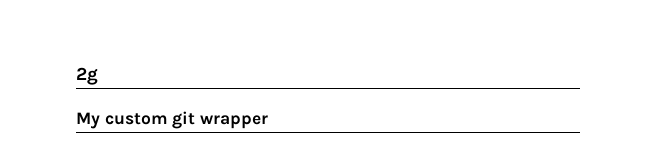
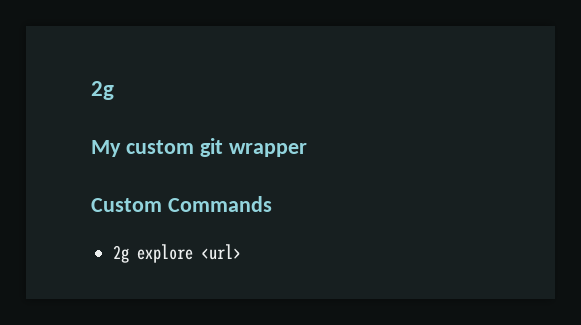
(269, 122) none -> [91,196,272,212] [113,244,241,263] // Custom Commands // 2g explore <url>

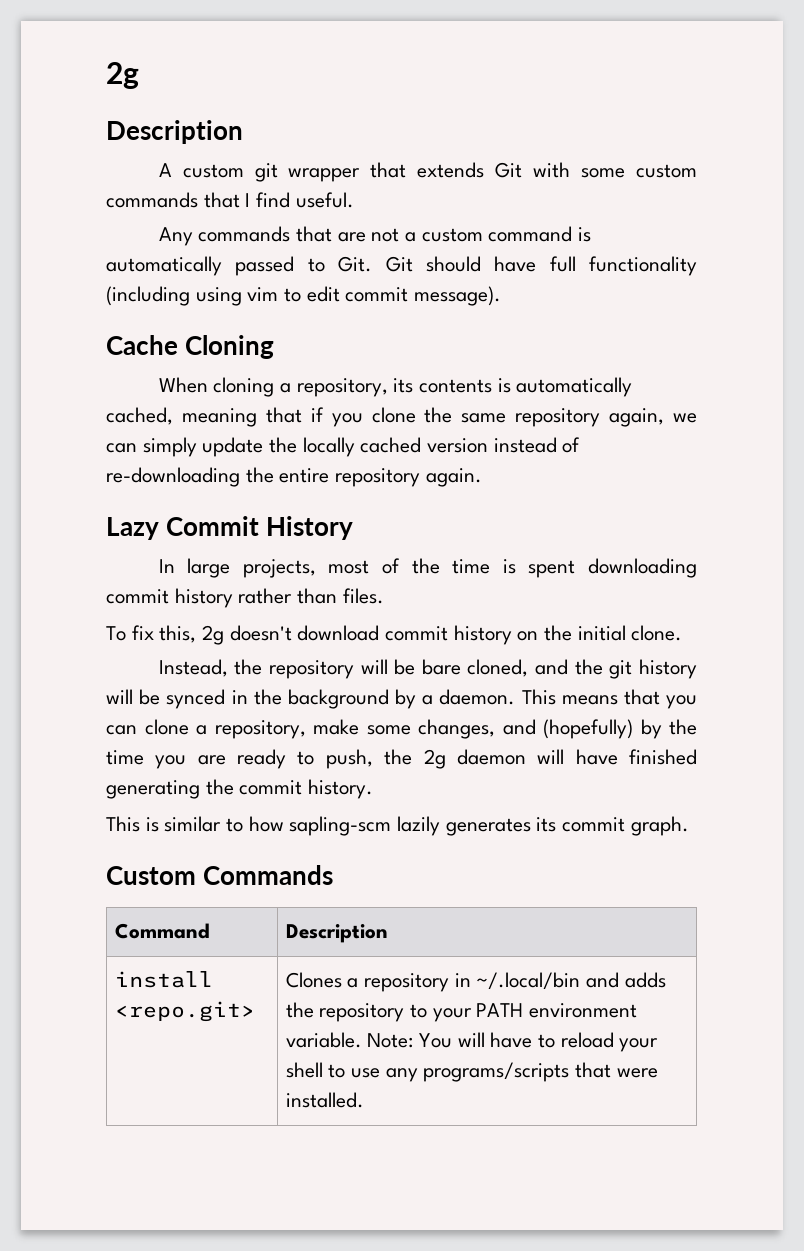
[91,140,121,157] My -> [106,120,243,144] [158,163,172,177] Description // A
[91,196,272,212] [113,244,241,263] // Custom Commands // 2g explore <url> -> [370,162,697,178] [106,192,354,208] [158,226,592,246] [106,256,697,276] [106,286,502,306] [106,335,275,359] [158,377,633,397] [106,407,697,427] [106,437,581,457] [106,467,482,487] [106,516,354,540] [158,558,697,578] [106,588,384,608] [106,625,683,645] [158,659,697,679] [106,689,697,709] [106,719,697,739] [106,749,698,769] [106,779,374,799] [106,816,689,836] [106,865,334,885] [114,923,210,939] [285,924,388,943] [114,971,213,988] [114,1001,255,1022] [285,972,666,992] [285,1002,638,1022] [285,1032,659,1052] [285,1062,658,1082] [285,1092,364,1108] that extends Git with some custom commands that I find useful. // Any commands that are not a custom command is automatically passed to Git. Git should have full functionality (including using vim to edit commit message). // Cache Cloning // When cloning a repository, its contents is automatically cached, meaning that if you clone the same repository again, we can simply update the locally cached version instead of re-downloading the entire repository again. // Lazy Commit History // In large projects, most of the time is spent downloading commit history rather than files. // To fix this, 2g doesn't download commit history on the initial clone. // Instead, the repository will be bare cloned, and the git history will be synced in the background by a daemon. This means that you can clone a repository, make some changes, and (hopefully) by the time you are ready to push, the 2g daemon will have finished generating the commit history. // This is similar to how sapling-scm lazily generates its commit graph. // Custom Commands // Command | Description // install <repo.git> | Clones a repository in ~/.local/bin and adds the repository to your PATH environment variable. Note: You will have to reload your shell to use any programs/scripts that were installed.

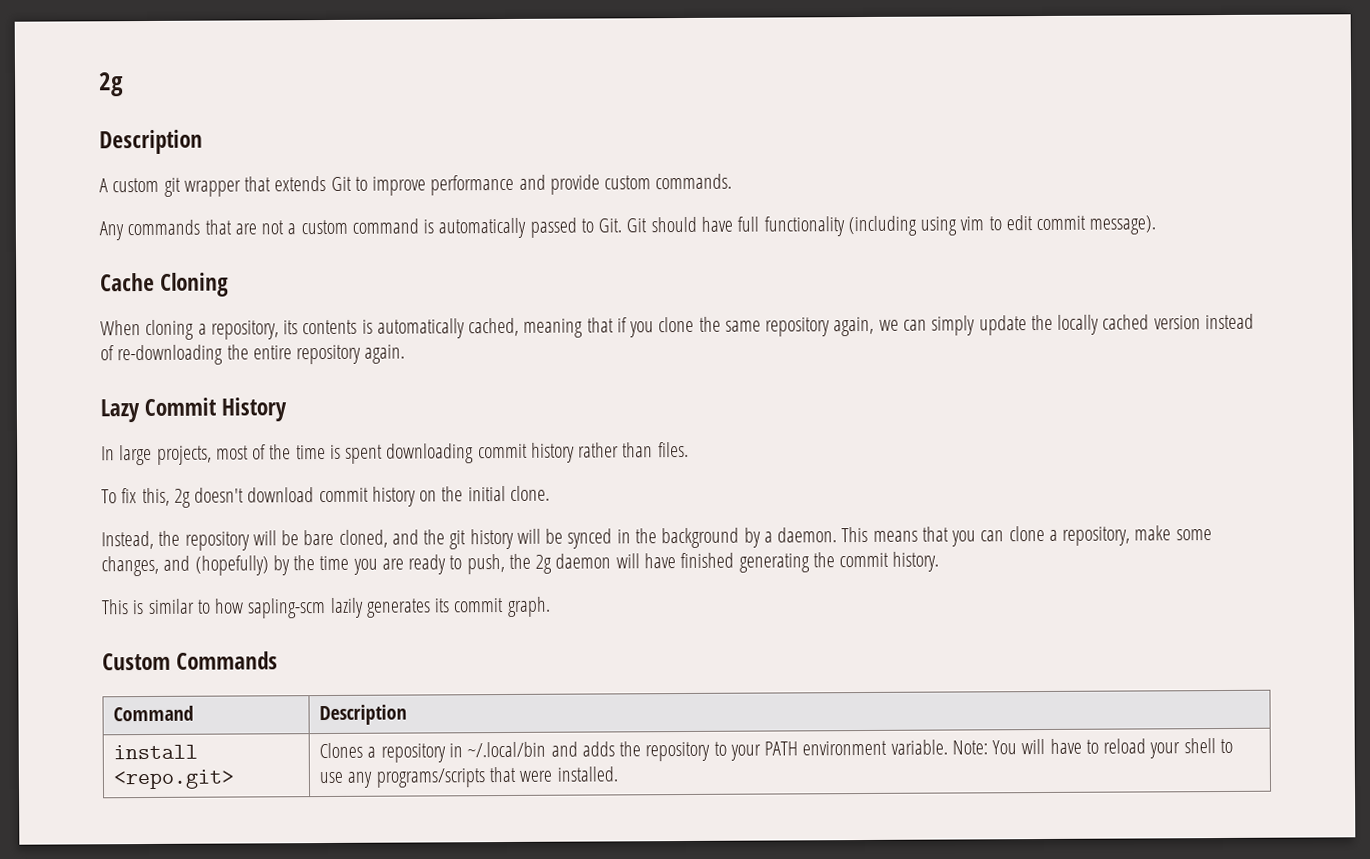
[533,162,697,178] [106,192,354,208] with some custom commands that I find useful. -> [354,173,733,196] to improve performance and provide custom commands.

